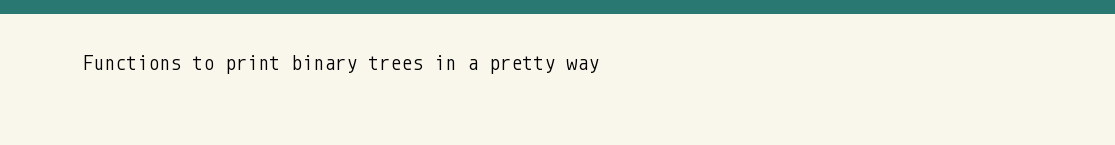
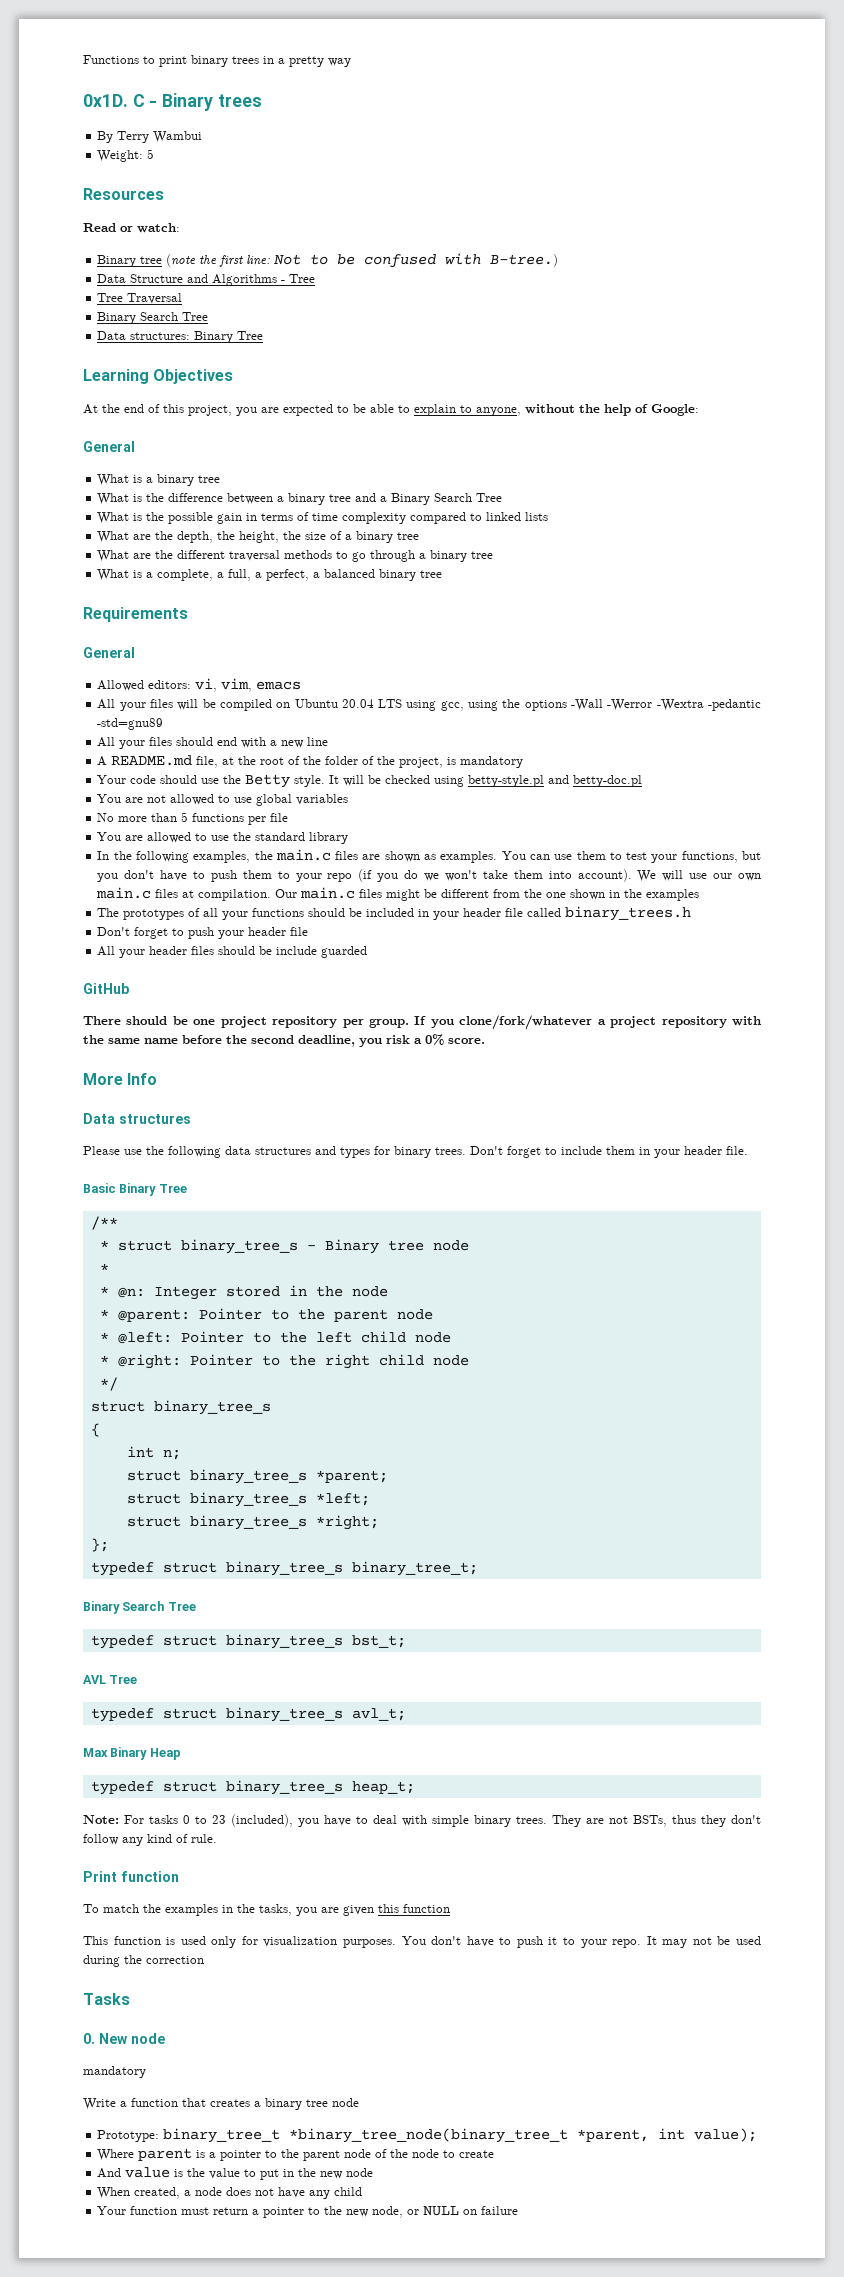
(599, 66) none -> [83,93,262,111] [97,131,203,143] [97,149,155,162] [83,188,164,200] [83,223,180,233] [97,253,559,268] [97,274,316,286] [97,293,183,304] [97,312,209,324] [97,331,264,343] [83,369,234,384] [83,404,699,416] [83,441,135,452] [97,474,221,486] [97,493,503,505] [97,512,549,524] [97,531,420,543] [97,550,494,562] [97,569,443,581] [83,607,188,622] [83,647,135,658] [97,678,302,692] [97,699,762,711] [97,718,164,730] [97,737,329,749] [97,755,524,768] [97,774,643,788] [97,794,349,806] [97,812,289,825] [97,832,349,844] [97,849,761,863] [97,869,761,882] [96,887,700,901] [97,906,692,921] [97,927,309,939] [97,946,368,958] [83,983,129,994] [83,1015,762,1030] [83,1034,485,1047] [83,1073,158,1085] [83,1113,191,1124] [83,1146,748,1158] [83,1183,187,1196] [90,1216,118,1230] [99,1239,469,1254] [99,1263,109,1273] [99,1285,388,1300] [99,1308,433,1322] [99,1331,451,1344] [99,1354,469,1369] [99,1377,118,1391] [90,1400,271,1415] [90,1423,100,1437] [126,1446,181,1460] [126,1469,388,1484] [126,1492,370,1507] [126,1515,379,1530] [90,1538,109,1552] [90,1561,478,1576] [83,1601,196,1614] [90,1634,406,1649] [83,1675,138,1684] [90,1707,406,1722] [83,1747,181,1760] [90,1780,415,1795] [83,1814,761,1827] [83,1834,217,1846] [83,1871,179,1882] [83,1904,450,1916] [83,1936,761,1948] [83,1955,204,1967] [83,1993,130,2005] [83,2033,165,2044] [83,2066,146,2078] [83,2098,359,2110] [97,2128,758,2143] [97,2148,495,2161] [97,2167,374,2180] [97,2187,363,2199] [97,2206,519,2218] // 0x1D. C - Binary trees // By Terry Wambui // Weight: 5 // Resources // Read or watch: // Binary tree (note the first line: Not to be confused with B-tree.) // Data Structure and Algorithms - Tree // Tree Traversal // Binary Search Tree // Data structures: Binary Tree // Learning Objectives // At the end of this project, you are expected to be able to explain to anyone, without the help of Google: // General // What is a binary tree // What is the difference between a binary tree and a Binary Search Tree // What is the possible gain in terms of time complexity compared to linked lists // What are the depth, the height, the size of a binary tree // What are the different traversal methods to go through a binary tree // What is a complete, a full, a perfect, a balanced binary tree // Requirements // General // Allowed editors: vi, vim, emacs // All your files will be compiled on Ubuntu 20.04 LTS using gcc, using the options -Wall -Werror -Wextra -pedantic -std=gnu89 // All your files should end with a new line // A README.md file, at the root of the folder of the project, is mandatory // Your code should use the Betty style. It will be checked using betty-style.pl and betty-doc.pl // You are not allowed to use global variables // No more than 5 functions per file // You are allowed to use the standard library // In the following examples, the main.c files are shown as examples. You can use them to test your functions, but you don't have to push them to your repo (if you do we won't take them into account). We will use our own main.c files at compilation. Our main.c files might be different from the one shown in the examples // The prototypes of all your functions should be included in your header file called binary_trees.h // Don't forget to push your header file // All your header files should be include guarded // GitHub // There should be one project repository per group. If you clone/fork/whatever a project repository with the same name before the second deadline, you risk a 0% score. // More Info // Data structures // Please use the following data structures and types for binary trees. Don't forget to include them in your header file. // Basic Binary Tree // /** // * struct binary_tree_s - Binary tree node // * // * @n: Integer stored in the node // * @parent: Pointer to the parent node // * @left: Pointer to the left child node // * @right: Pointer to the right child node // */ // struct binary_tree_s // { // int n; // struct binary_tree_s *parent; // struct binary_tree_s *left; // struct binary_tree_s *right; // }; // typedef struct binary_tree_s binary_tree_t; // Binary Search Tree // typedef struct binary_tree_s bst_t; // AVL Tree // typedef struct binary_tree_s avl_t; // Max Binary Heap // typedef struct binary_tree_s heap_t; // Note: For tasks 0 to 23 (included), you have to deal with simple binary trees. They are not BSTs, thus they don't follow any kind of rule. // Print function // To match the examples in the tasks, you are given this function // This function is used only for visualization purposes. You don't have to push it to your repo. It may not be used during the correction // Tasks // 0. New node // mandatory // Write a function that creates a binary tree node // Prototype: binary_tree_t *binary_tree_node(binary_tree_t *parent, int value); // Where parent is a pointer to the parent node of the node to create // And value is the value to put in the new node // When created, a node does not have any child // Your function must return a pointer to the new node, or NULL on failure

